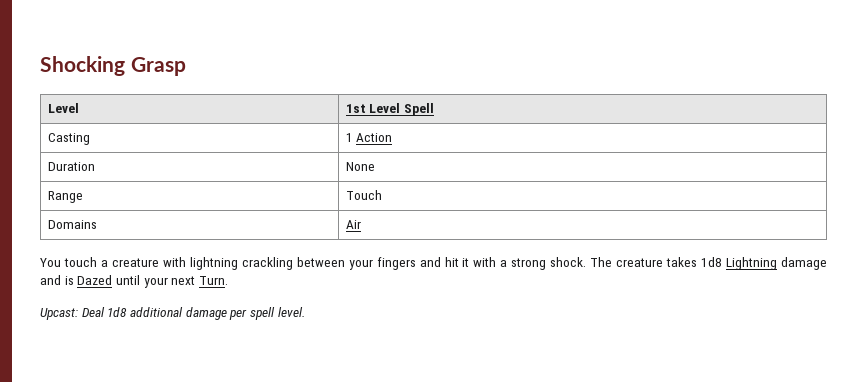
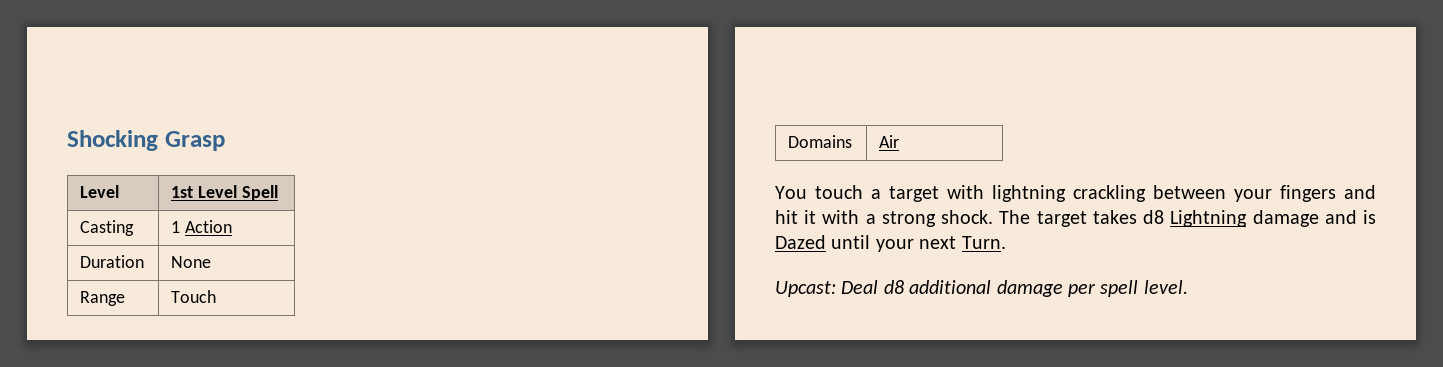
[111,258,159,267] creature -> [889,186,939,202] target
[616,257,723,267] creature takes 1d8 -> [1036,210,1165,227] target takes d8
[107,307,128,317] 1d8 -> [883,280,904,294] d8

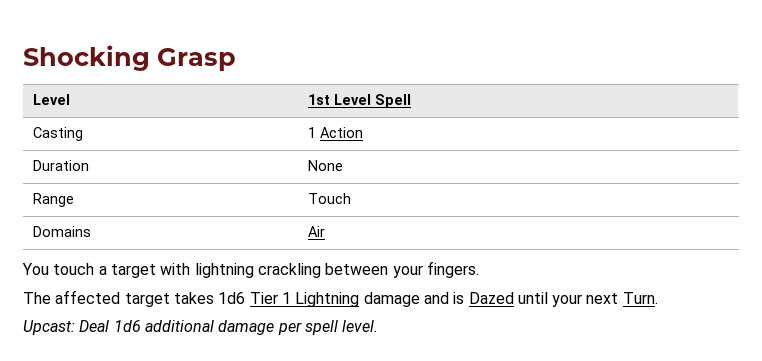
[1280,185,1376,202] [775,210,1165,227] fingers and hit it with a strong shock. The target takes d8 -> [426,261,479,278] [23,290,291,307] fingers. // The affected target takes 1d6 Tier 1
[883,280,904,294] d8 -> [113,320,141,332] 1d6

